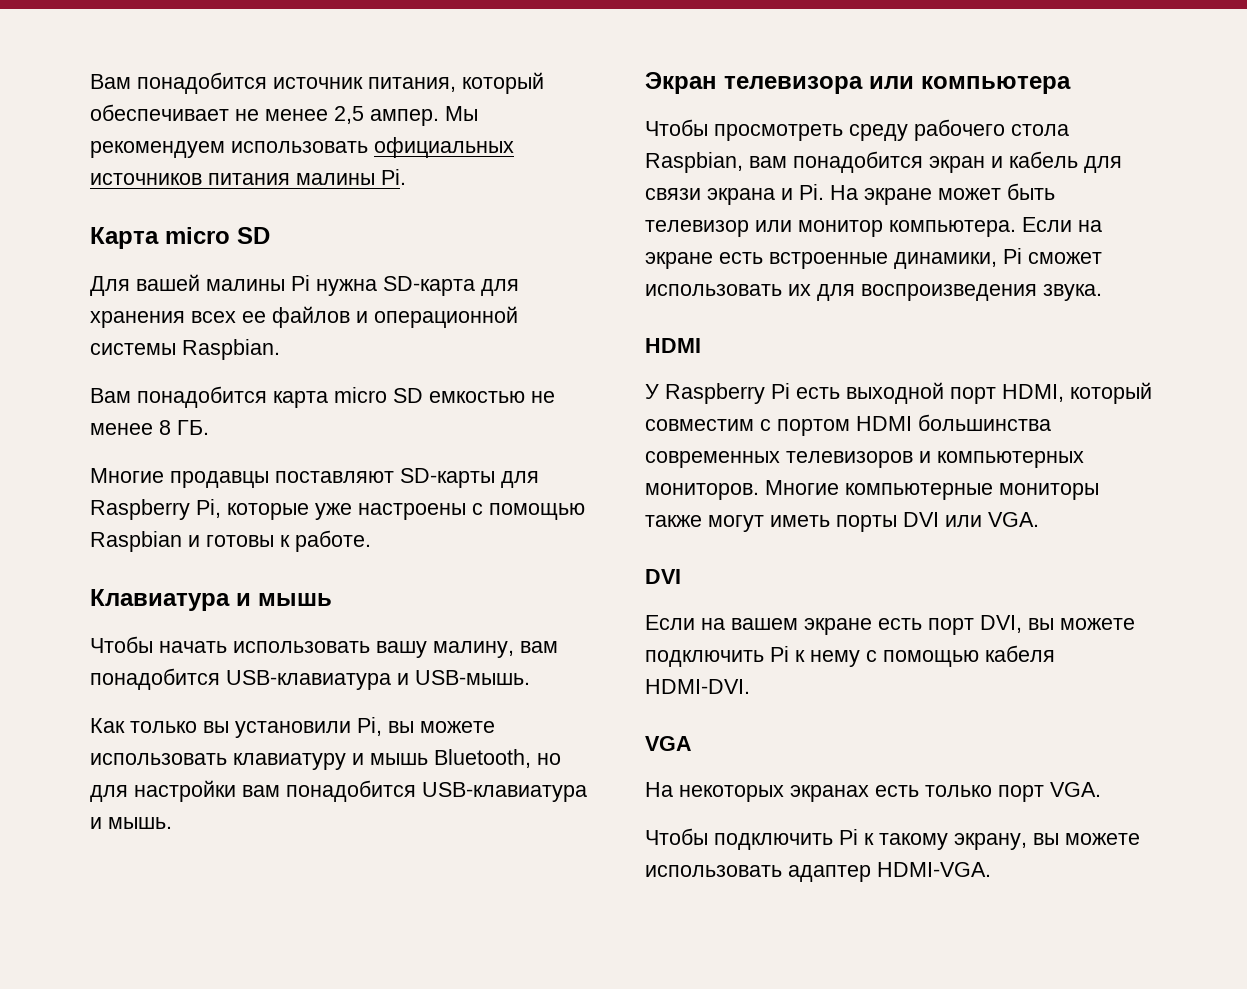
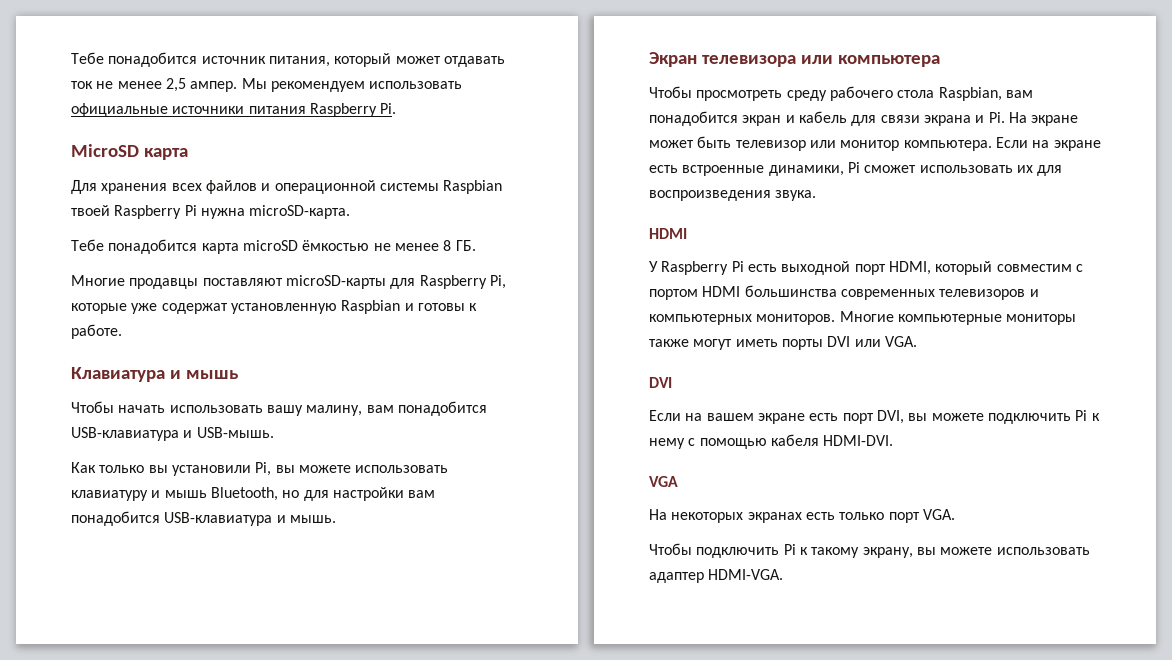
[90,74,131,89] Вам -> [71,52,104,64] Тебе
[90,104,229,121] обеспечивает -> [395,56,505,67] [71,81,93,89] может отдавать ток
[374,137,514,158] [90,169,406,185] [90,227,270,249] [90,274,519,296] официальных источников питания малины Pi. // Карта micro SD // Для вашей малины Pi нужна SD-карта для -> [71,103,397,117] [71,144,188,160] [71,180,97,194] официальные источники питания Raspberry Pi. // MicroSD карта // Для
[242,311,266,323] ее -> (202, 187) none
[182,339,280,360] [90,386,525,408] Raspbian. // Вам понадобится карта micro SD емкостью -> [443,180,503,194] [71,205,351,219] [71,239,370,254] Raspbian твоей Raspberry Pi нужна microSD-карта. // Тебе понадобится карта microSD ёмкостью
[400,468,495,488] SD-карты -> [285,275,386,289] microSD-карты
[358,503,585,520] настроены с помощью -> [161,303,337,314] содержат установленную

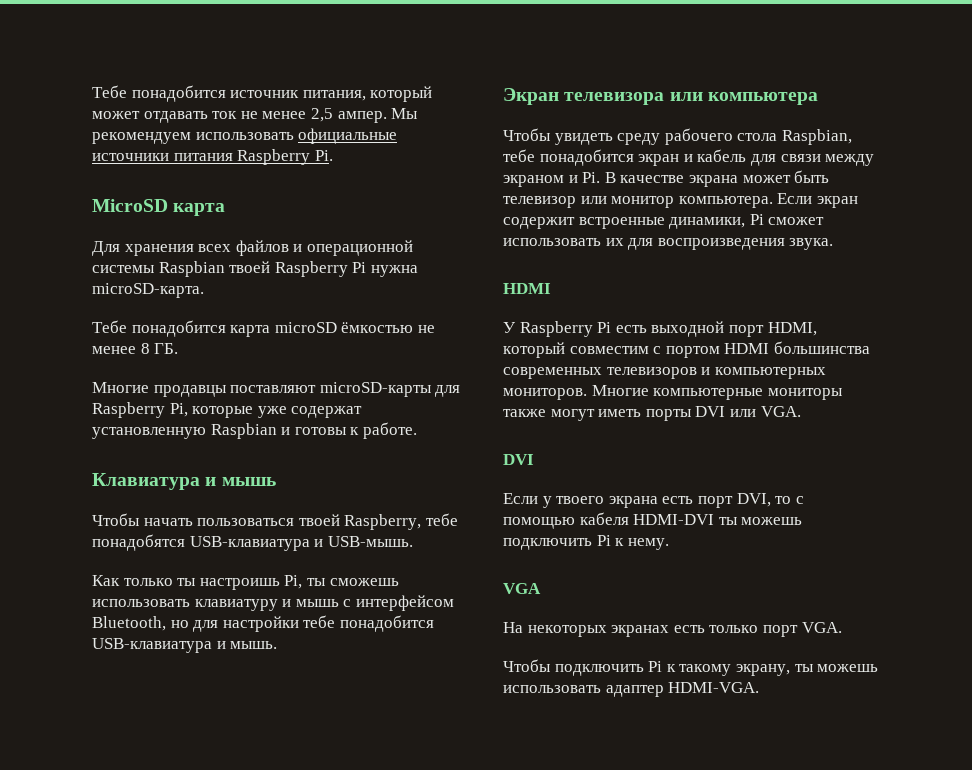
[169,401,487,416] использовать вашу малину, вам понадобится -> [197,513,458,530] [92,534,185,551] пользоваться твоей Raspberry, тебе понадобятся
[148,462,351,476] вы установили Pi, вы можете -> [177,575,399,590] ты настроишь Pi, ты сможешь
(207, 494) none -> [343,595,454,611] с интерфейсом
[408,490,436,498] вам -> [303,615,336,628] тебе
[696,90,783,101] просмотреть -> [554,133,613,145] увидеть
[1005,90,1033,98] вам -> [503,149,535,162] тебе
[923,112,1079,126] экрана и Pi. На экране -> [825,154,875,166] [503,172,738,187] между экраном и Pi. В качестве экрана
[1032,140,1101,151] [649,165,678,173] на экране есть -> [816,196,858,208] [503,217,575,229] экран содержит
[685,410,1100,424] [649,434,894,449] на вашем экране есть порт DVI, вы можете подключить Pi к нему с помощью кабеля HDMI-DVI. -> [542,493,804,508] [503,512,803,529] [503,535,669,550] у твоего экрана есть порт DVI, то с помощью кабеля HDMI-DVI ты можешь подключить Pi к нему.
[916,547,993,555] вы можете -> [794,664,879,672] ты можешь

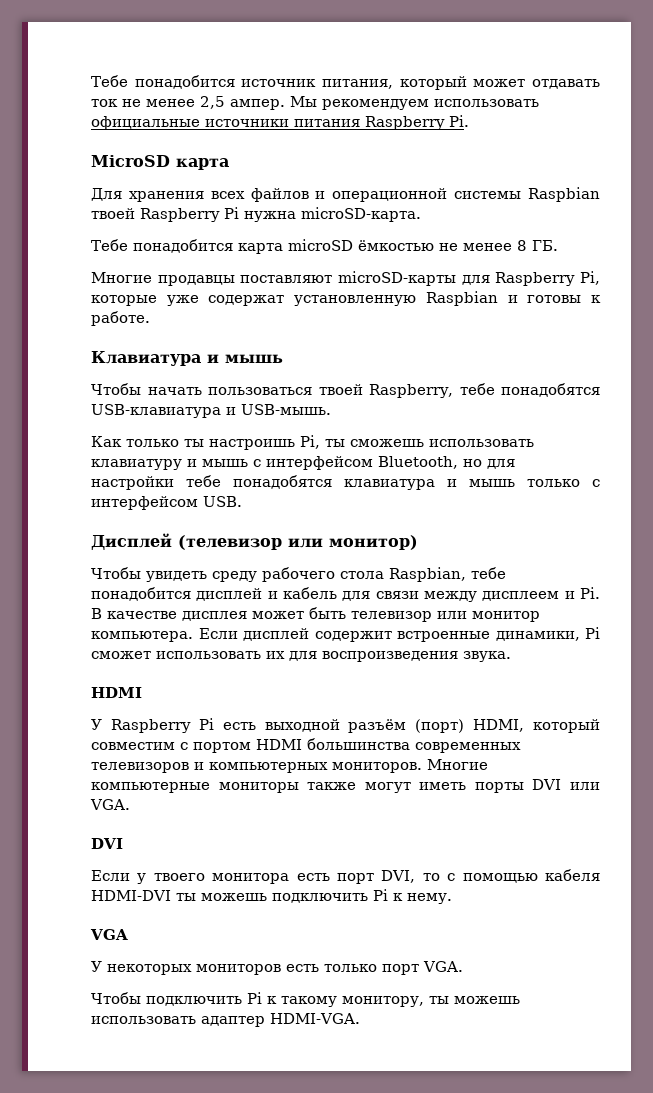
[339,615,434,632] [92,638,278,653] [503,88,818,105] понадобится USB-клавиатура и мышь. // Экран телевизора или компьютера -> [233,475,600,490] [91,496,242,510] [91,533,418,550] понадобятся клавиатура и мышь только с интерфейсом USB. // Дисплей (телевизор или монитор)
[638,154,680,166] экран -> [196,588,263,601] дисплей
[503,175,564,187] экраном -> [482,591,560,601] дисплеем
[688,175,738,187] экрана -> [182,611,247,621] дисплея
[816,196,858,208] экран -> [243,628,309,641] дисплей
[728,325,764,337] порт -> [348,719,465,733] разъём (порт)
[608,496,658,508] экрана -> [212,873,290,884] монитора
[503,622,670,637] На некоторых экранах -> [91,961,281,975] У некоторых мониторов
[735,664,790,676] экрану, -> [342,996,424,1007] монитору,

